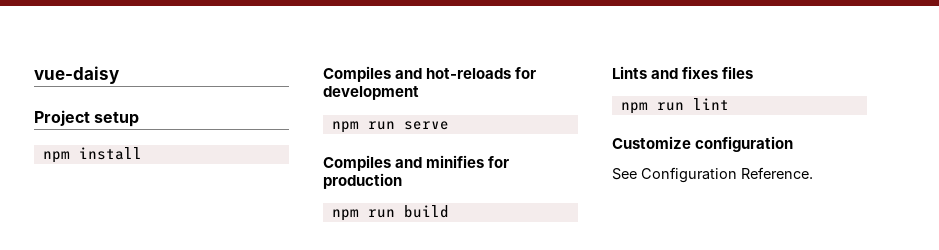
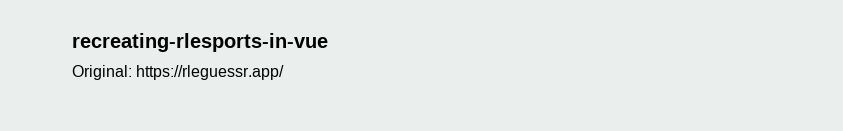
[34,66,119,84] [34,110,140,127] [42,147,142,163] [323,66,537,82] [323,86,419,100] [331,121,449,133] [323,155,510,171] [323,173,402,189] [331,205,449,221] [612,66,754,79] [620,98,729,114] [612,136,794,152] [612,167,813,183] vue-daisy // Project setup // npm install // Compiles and hot-reloads for development // npm run serve // Compiles and minifies for production // npm run build // Lints and fixes files // npm run lint // Customize configuration // See Configuration Reference. -> [72,33,328,52] [72,65,285,80] recreating-rlesports-in-vue // Original: https://rleguessr.app/

